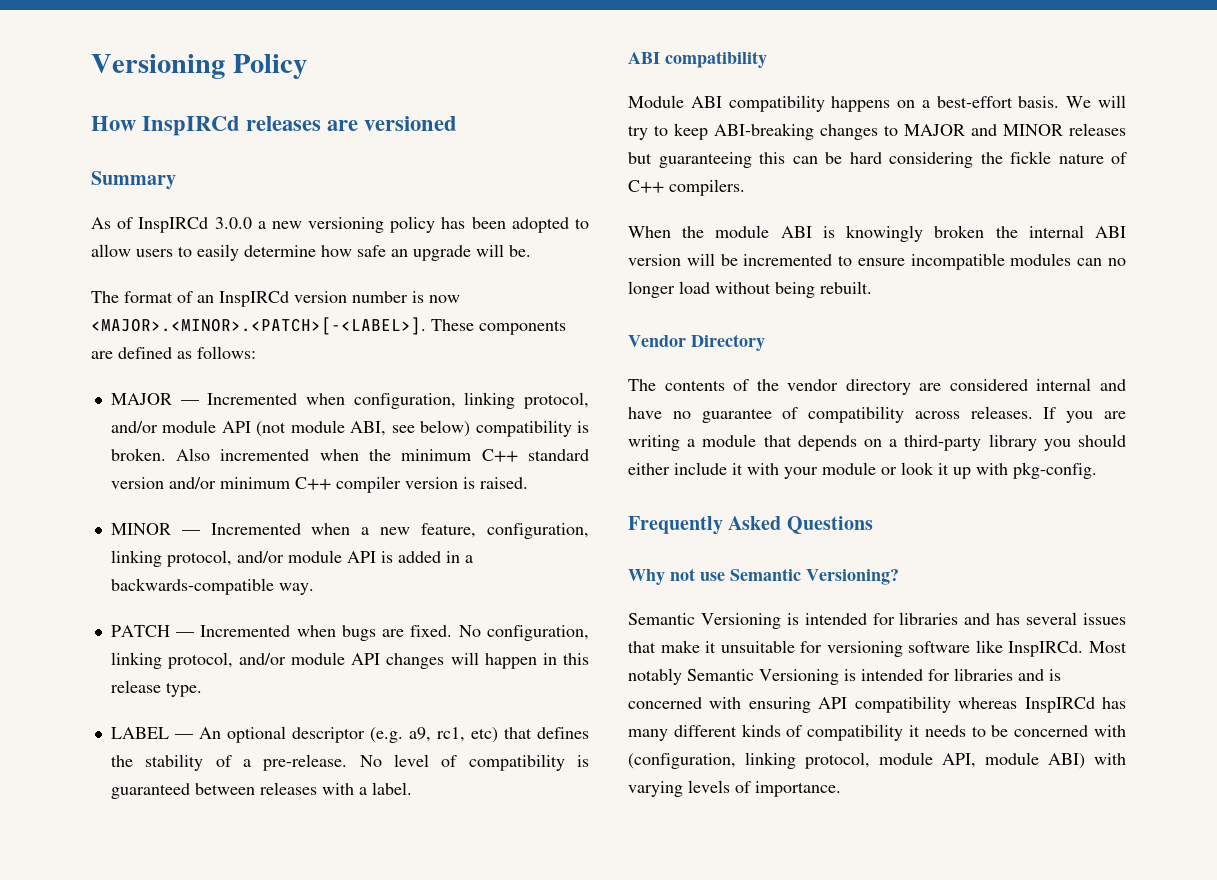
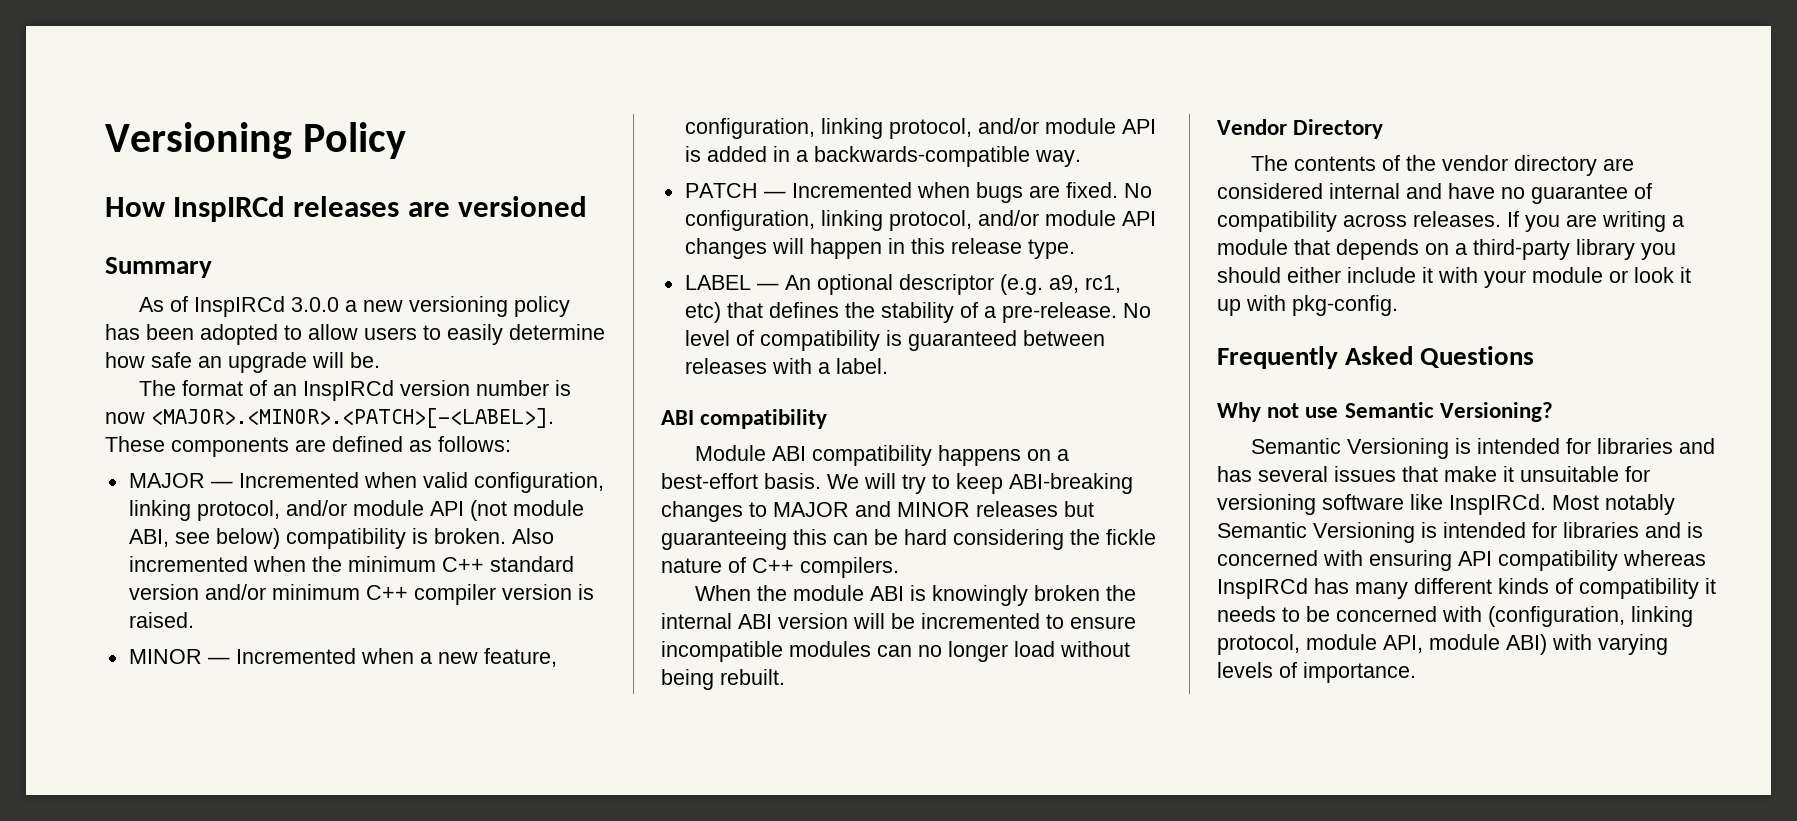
(345, 399) none -> [422,472,468,488] valid

